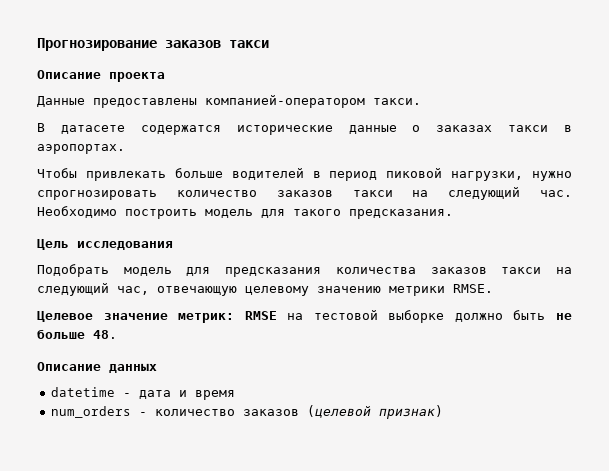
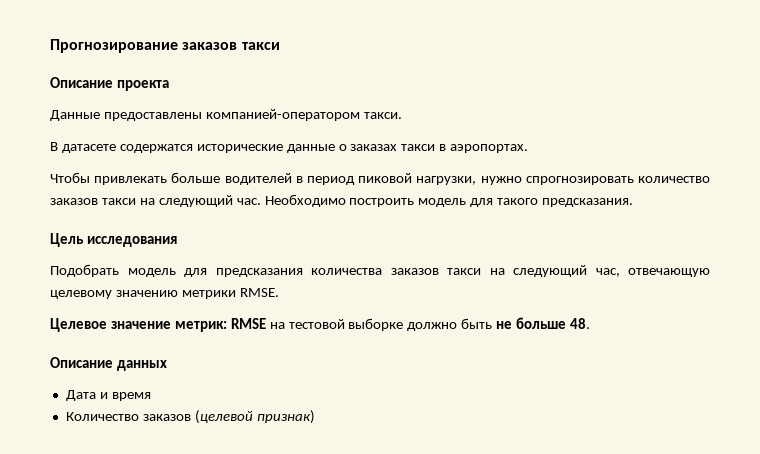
[50,387,171,399] datetime - дата -> [65,390,96,401] Дата
[50,406,235,418] num_orders - количество -> [65,412,139,421] Количество

